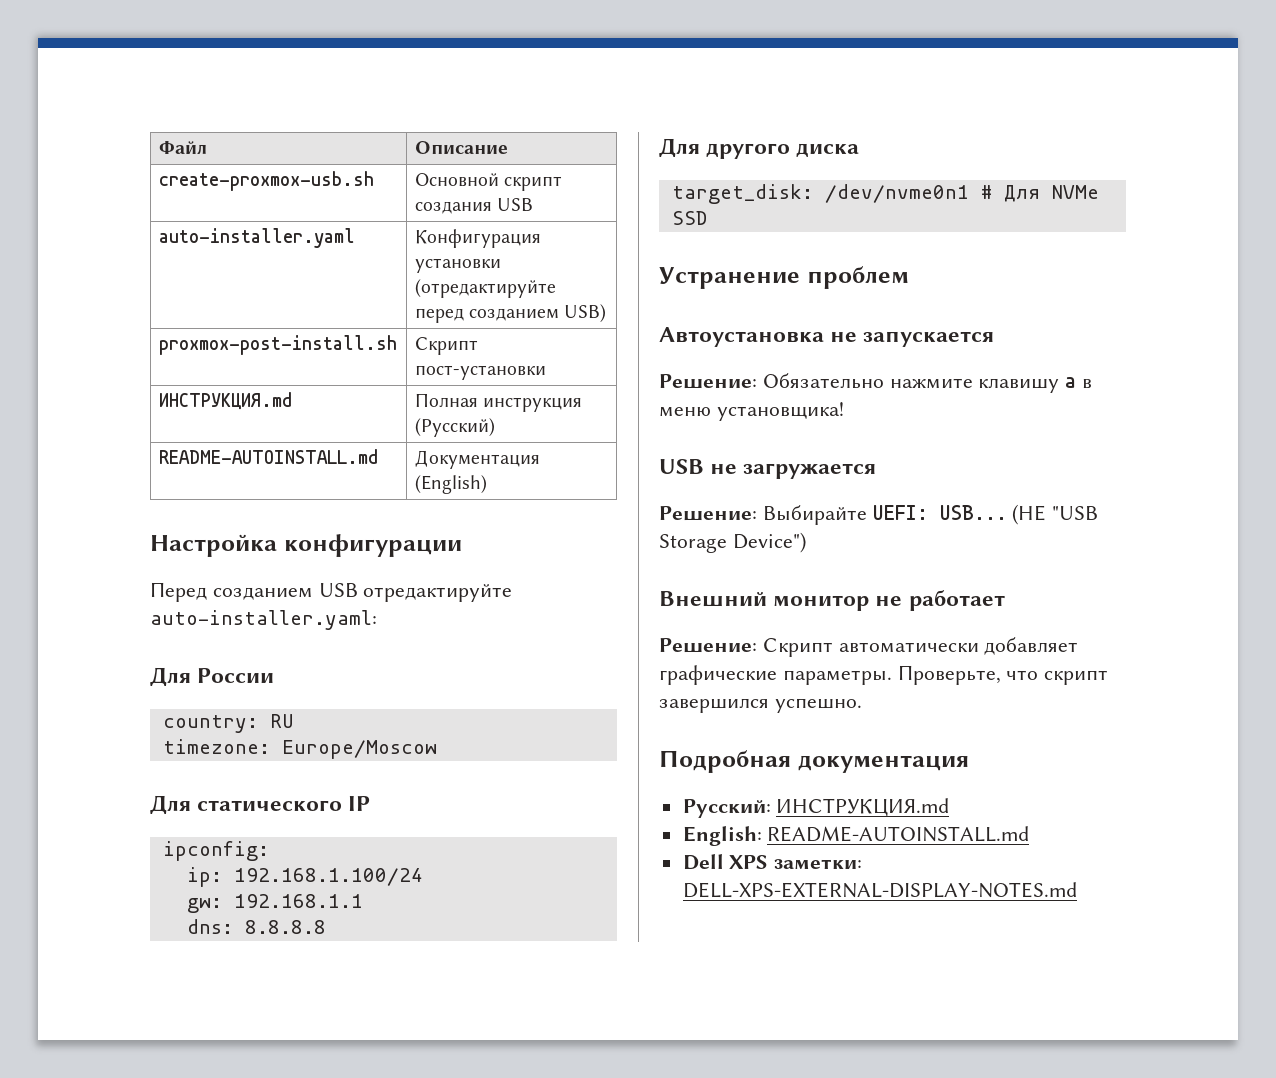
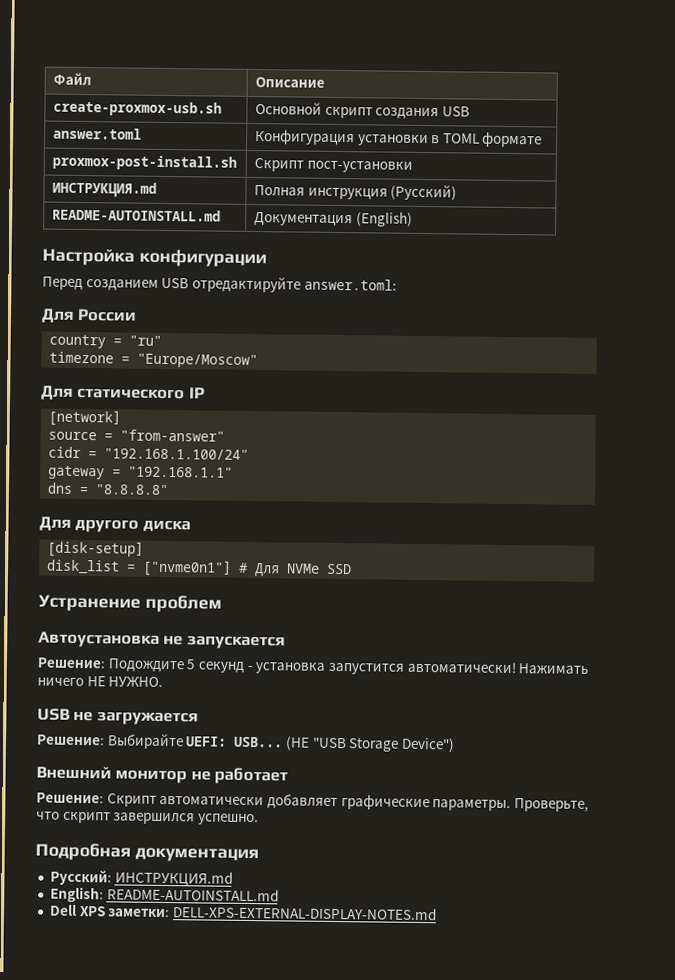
[158,228,355,248] auto-installer.yaml -> [52,127,142,140] answer.toml
[414,279,556,298] [414,304,607,323] (отредактируйте перед созданием USB) -> [431,131,543,148] в TOML формате
[150,610,377,630] auto-installer.yaml: -> [303,278,397,291] answer.toml:
[162,714,294,733] [162,739,437,759] [150,795,371,815] [162,841,269,861] [186,867,423,887] [186,894,363,913] [186,919,326,934] country: RU // timezone: Europe/Moscow // Для статического IP // ipconfig: // ip: 192.168.1.100/24 // gw: 192.168.1.1 // dns: 8.8.8.8 -> [49,334,163,349] [49,351,259,369] [41,385,205,400] [48,409,122,427] [48,429,226,442] [48,446,250,460] [48,465,234,480] [47,482,170,496] country = "ru" // timezone = "Europe/Moscow" // Для статического IP // [network] // source = "from-answer" // cidr = "192.168.1.100/24" // gateway = "192.168.1.1" // dns = "8.8.8.8"
[671,184,969,204] target_disk: /dev/nvme0n1 -> [47,540,145,558] [47,559,233,577] [disk-setup] // disk_list = ["nvme0n1"]
[762,373,1093,393] [659,402,844,421] Обязательно нажмите клавишу a в меню установщика! -> [107,658,589,675] [37,676,164,687] Подождите 5 секунд - установка запустится автоматически! Нажимать ничего НЕ НУЖНО.

